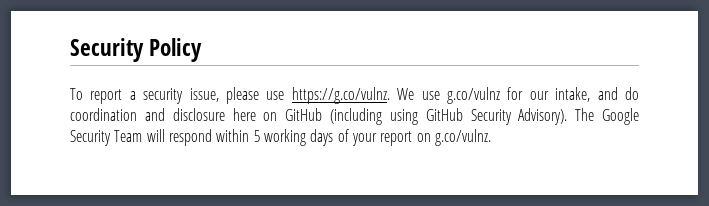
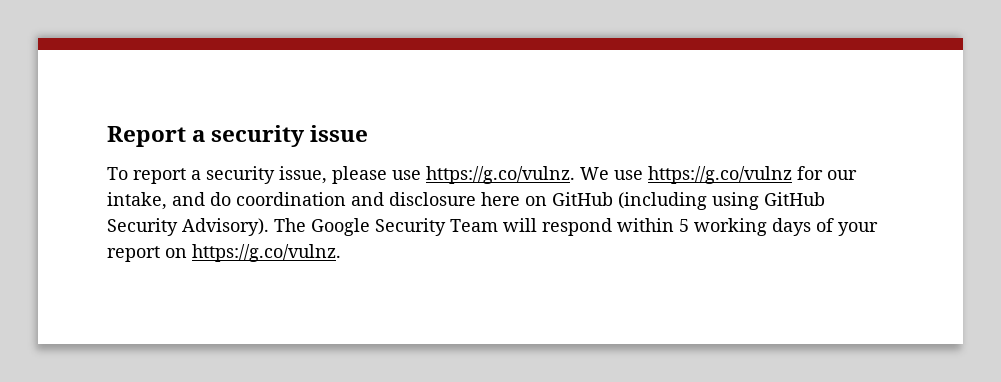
[70,38,203,62] Security Policy -> [107,125,369,147] Report a security issue
[446,87,500,104] g.co/vulnz -> [648,166,792,184] https://g.co/vulnz
[434,129,491,146] g.co/vulnz. -> [192,244,341,262] https://g.co/vulnz.

